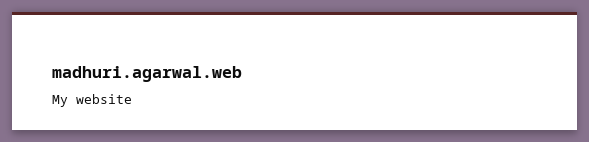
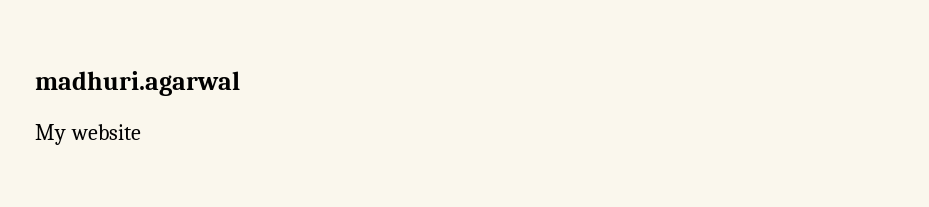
[52,66,242,82] madhuri.agarwal.web -> [35,71,240,96] madhuri.agarwal

